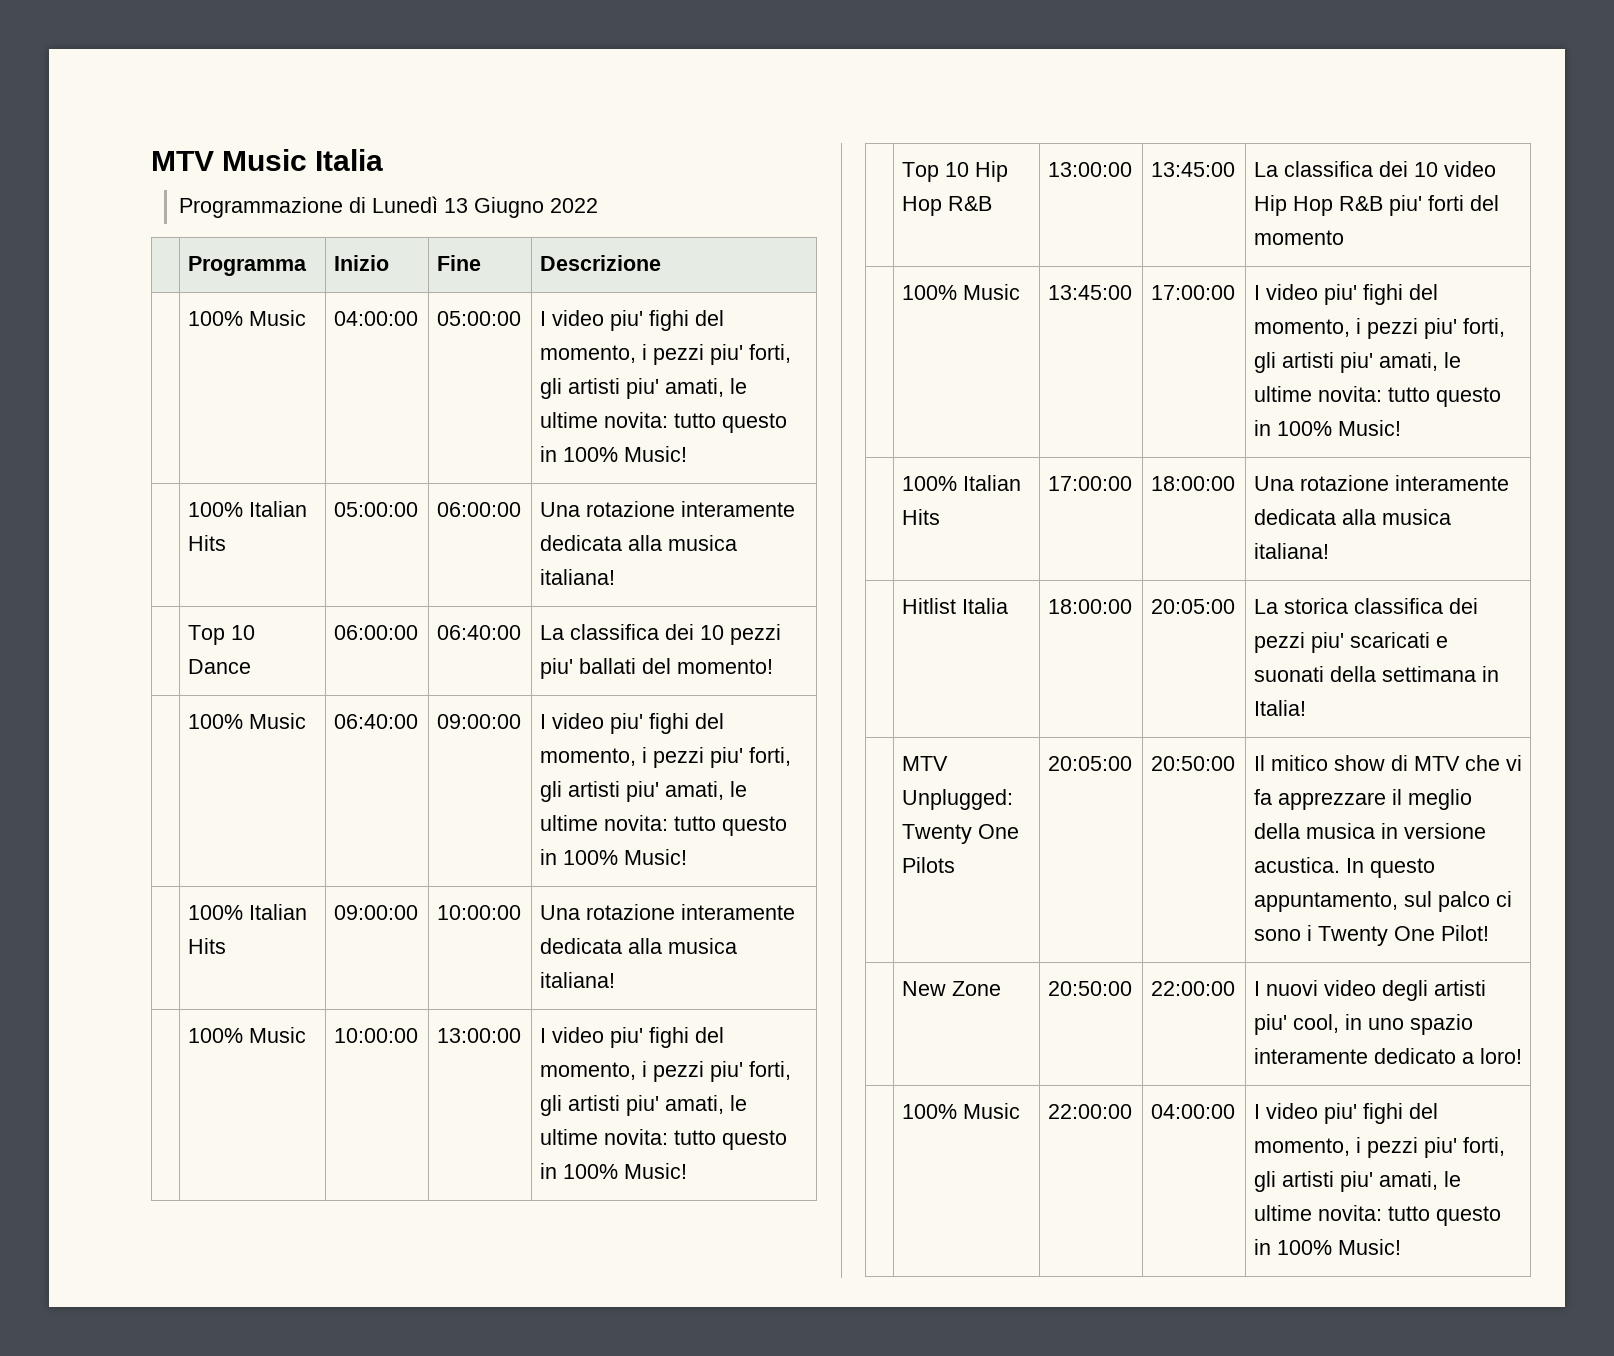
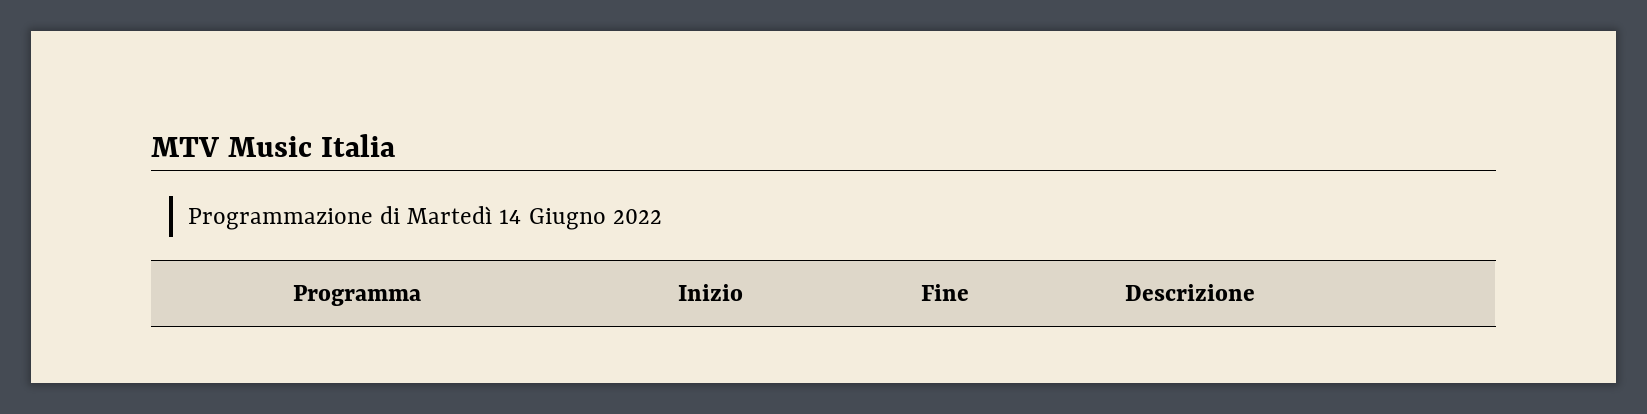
[371,196,468,213] Lunedì 13 -> [407,206,522,224] Martedì 14
[187,310,306,326] [333,311,418,326] [436,311,521,326] [539,310,724,331] [539,344,791,365] [539,378,747,399] [539,412,787,433] [539,446,687,462] [187,501,307,517] [187,535,226,551] [333,502,418,517] [436,502,521,517] [539,501,795,517] [539,535,737,551] [539,569,615,585] [187,625,255,645] [187,659,251,674] [333,625,418,640] [436,625,521,640] [539,624,781,645] [539,658,773,679] [187,713,306,729] [333,714,418,729] [436,714,521,729] [539,713,724,734] [539,747,791,768] [539,781,747,802] [539,815,787,836] [539,849,687,865] [187,904,307,920] [187,938,226,954] [333,905,418,920] [436,905,521,920] [539,904,795,920] [539,938,737,954] [539,972,615,988] [187,1027,306,1043] [333,1028,418,1043] [436,1028,521,1043] [539,1027,724,1048] [539,1061,791,1082] [539,1095,747,1116] [539,1129,787,1150] [539,1163,687,1179] [901,161,1008,182] [901,196,992,216] [1047,162,1132,177] [1150,162,1235,177] [1253,161,1496,177] [1253,195,1499,216] [1253,230,1344,245] [901,284,1020,300] [1047,285,1132,300] [1150,285,1235,300] [1253,284,1438,305] [1253,318,1505,339] [1253,352,1461,373] [1253,386,1501,407] [1253,420,1401,436] [901,475,1021,491] [901,509,940,525] [1047,476,1132,491] [1150,476,1235,491] [1253,475,1509,491] [1253,509,1451,525] [1253,543,1329,559] [901,598,1008,614] [1047,599,1132,614] [1150,599,1235,614] [1253,598,1478,614] [1253,632,1448,653] [1253,666,1499,682] [1253,700,1306,716] [901,756,948,771] [901,789,1013,810] [901,824,1019,844] [901,857,955,873] [1047,756,1132,771] [1150,756,1235,771] [1253,755,1522,771] [1253,789,1472,810] [1253,823,1486,839] [1253,857,1435,878] [1253,891,1512,912] [1253,925,1489,946] [901,981,1001,996] [1047,981,1132,996] [1150,981,1235,996] [1253,980,1486,1001] [1253,1014,1473,1035] [1253,1048,1522,1064] [901,1103,1020,1119] [1047,1104,1132,1119] [1150,1104,1235,1119] [1253,1103,1438,1124] [1253,1137,1505,1158] [1253,1171,1461,1192] [1253,1205,1501,1226] [1253,1239,1401,1255] // | 100% Music | 04:00:00 | 05:00:00 | I video piu' fighi del momento, i pezzi piu' forti, gli artisti piu' amati, le ultime novita: tutto questo in 100% Music! // | 100% Italian Hits | 05:00:00 | 06:00:00 | Una rotazione interamente dedicata alla musica italiana! // | Top 10 Dance | 06:00:00 | 06:40:00 | La classifica dei 10 pezzi piu' ballati del momento! // | 100% Music | 06:40:00 | 09:00:00 | I video piu' fighi del momento, i pezzi piu' forti, gli artisti piu' amati, le ultime novita: tutto questo in 100% Music! // | 100% Italian Hits | 09:00:00 | 10:00:00 | Una rotazione interamente dedicata alla musica italiana! // | 100% Music | 10:00:00 | 13:00:00 | I video piu' fighi del momento, i pezzi piu' forti, gli artisti piu' amati, le ultime novita: tutto questo in 100% Music! // | Top 10 Hip Hop R&B | 13:00:00 | 13:45:00 | La classifica dei 10 video Hip Hop R&B piu' forti del momento // | 100% Music | 13:45:00 | 17:00:00 | I video piu' fighi del momento, i pezzi piu' forti, gli artisti piu' amati, le ultime novita: tutto questo in 100% Music! // | 100% Italian Hits | 17:00:00 | 18:00:00 | Una rotazione interamente dedicata alla musica italiana! // | Hitlist Italia | 18:00:00 | 20:05:00 | La storica classifica dei pezzi piu' scaricati e suonati della settimana in Italia! // | MTV Unplugged: Twenty One Pilots | 20:05:00 | 20:50:00 | Il mitico show di MTV che vi fa apprezzare il meglio della musica in versione acustica. In questo appuntamento, sul palco ci sono i Twenty One Pilot! // | New Zone | 20:50:00 | 22:00:00 | I nuovi video degli artisti piu' cool, in uno spazio interamente dedicato a loro! // | 100% Music | 22:00:00 | 04:00:00 | I video piu' fighi del momento, i pezzi piu' forti, gli artisti piu' amati, le ultime novita: tutto questo in 100% Music! -> (1256, 292) none

